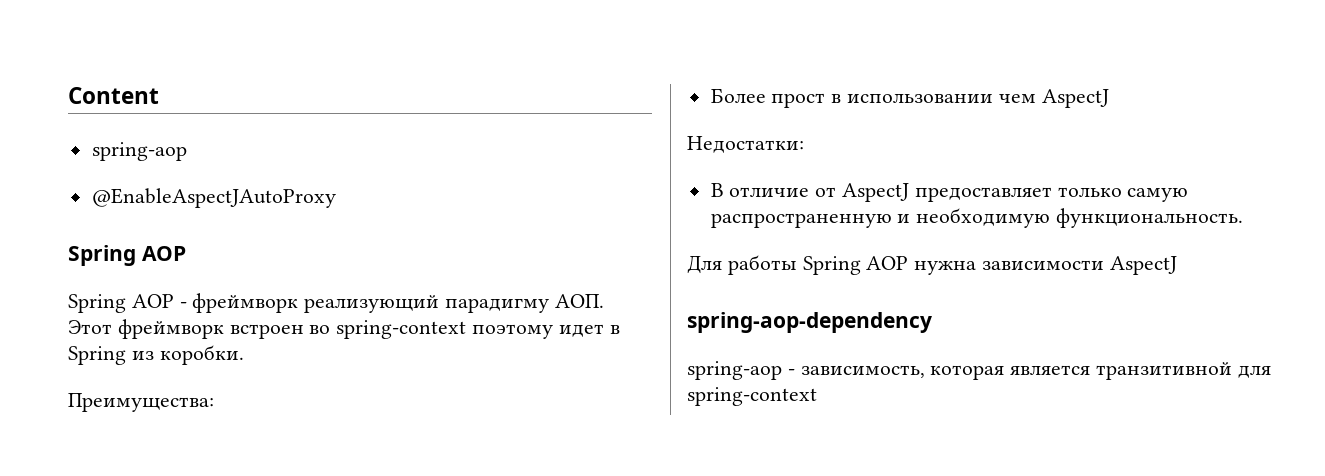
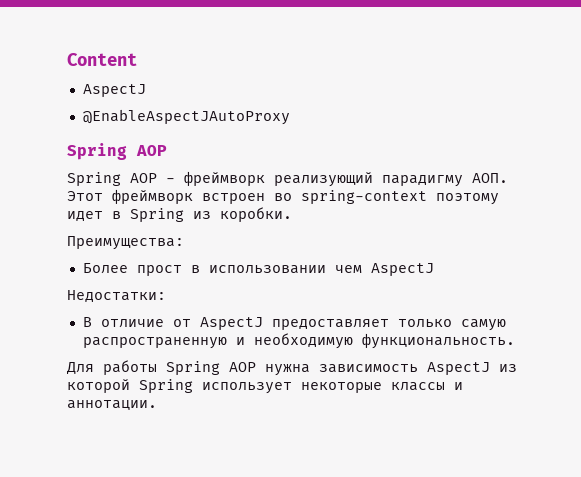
[91,142,187,161] spring-aop -> [82,84,146,97] AspectJ
[982,256,1177,275] [687,312,932,333] [687,361,1271,380] [687,387,817,406] зависимости AspectJ // spring-aop-dependency // spring-aop - зависимость, которая является транзитивной для spring-context -> [319,362,517,375] [67,379,463,394] [67,400,157,410] зависимость AspectJ из которой Spring использует некоторые классы и аннотации.

